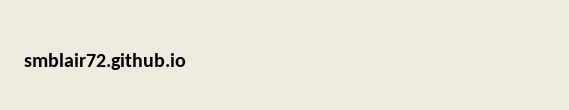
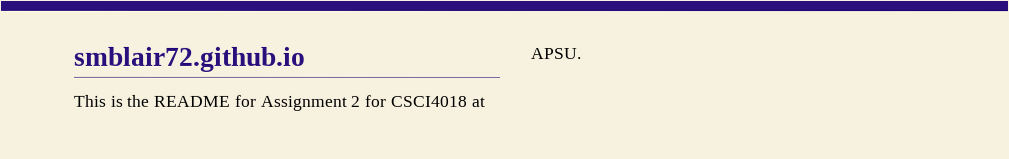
(186, 61) none -> [73,94,485,111] [531,48,582,60] // This is the README for Assignment 2 for CSCI4018 at APSU.

